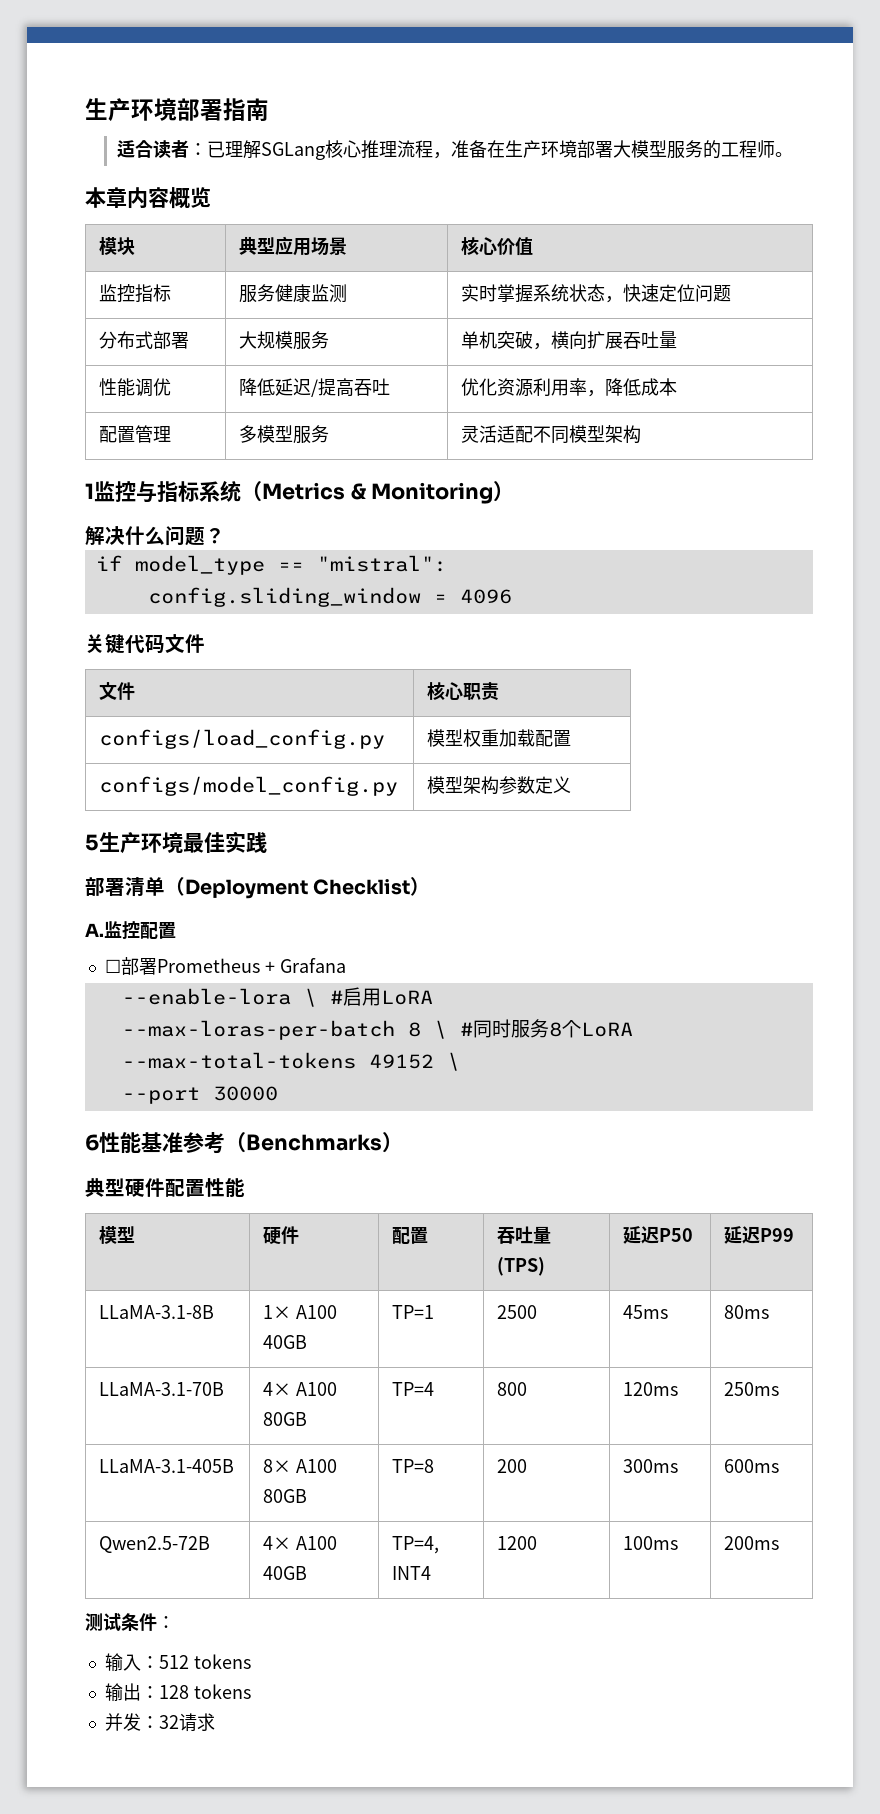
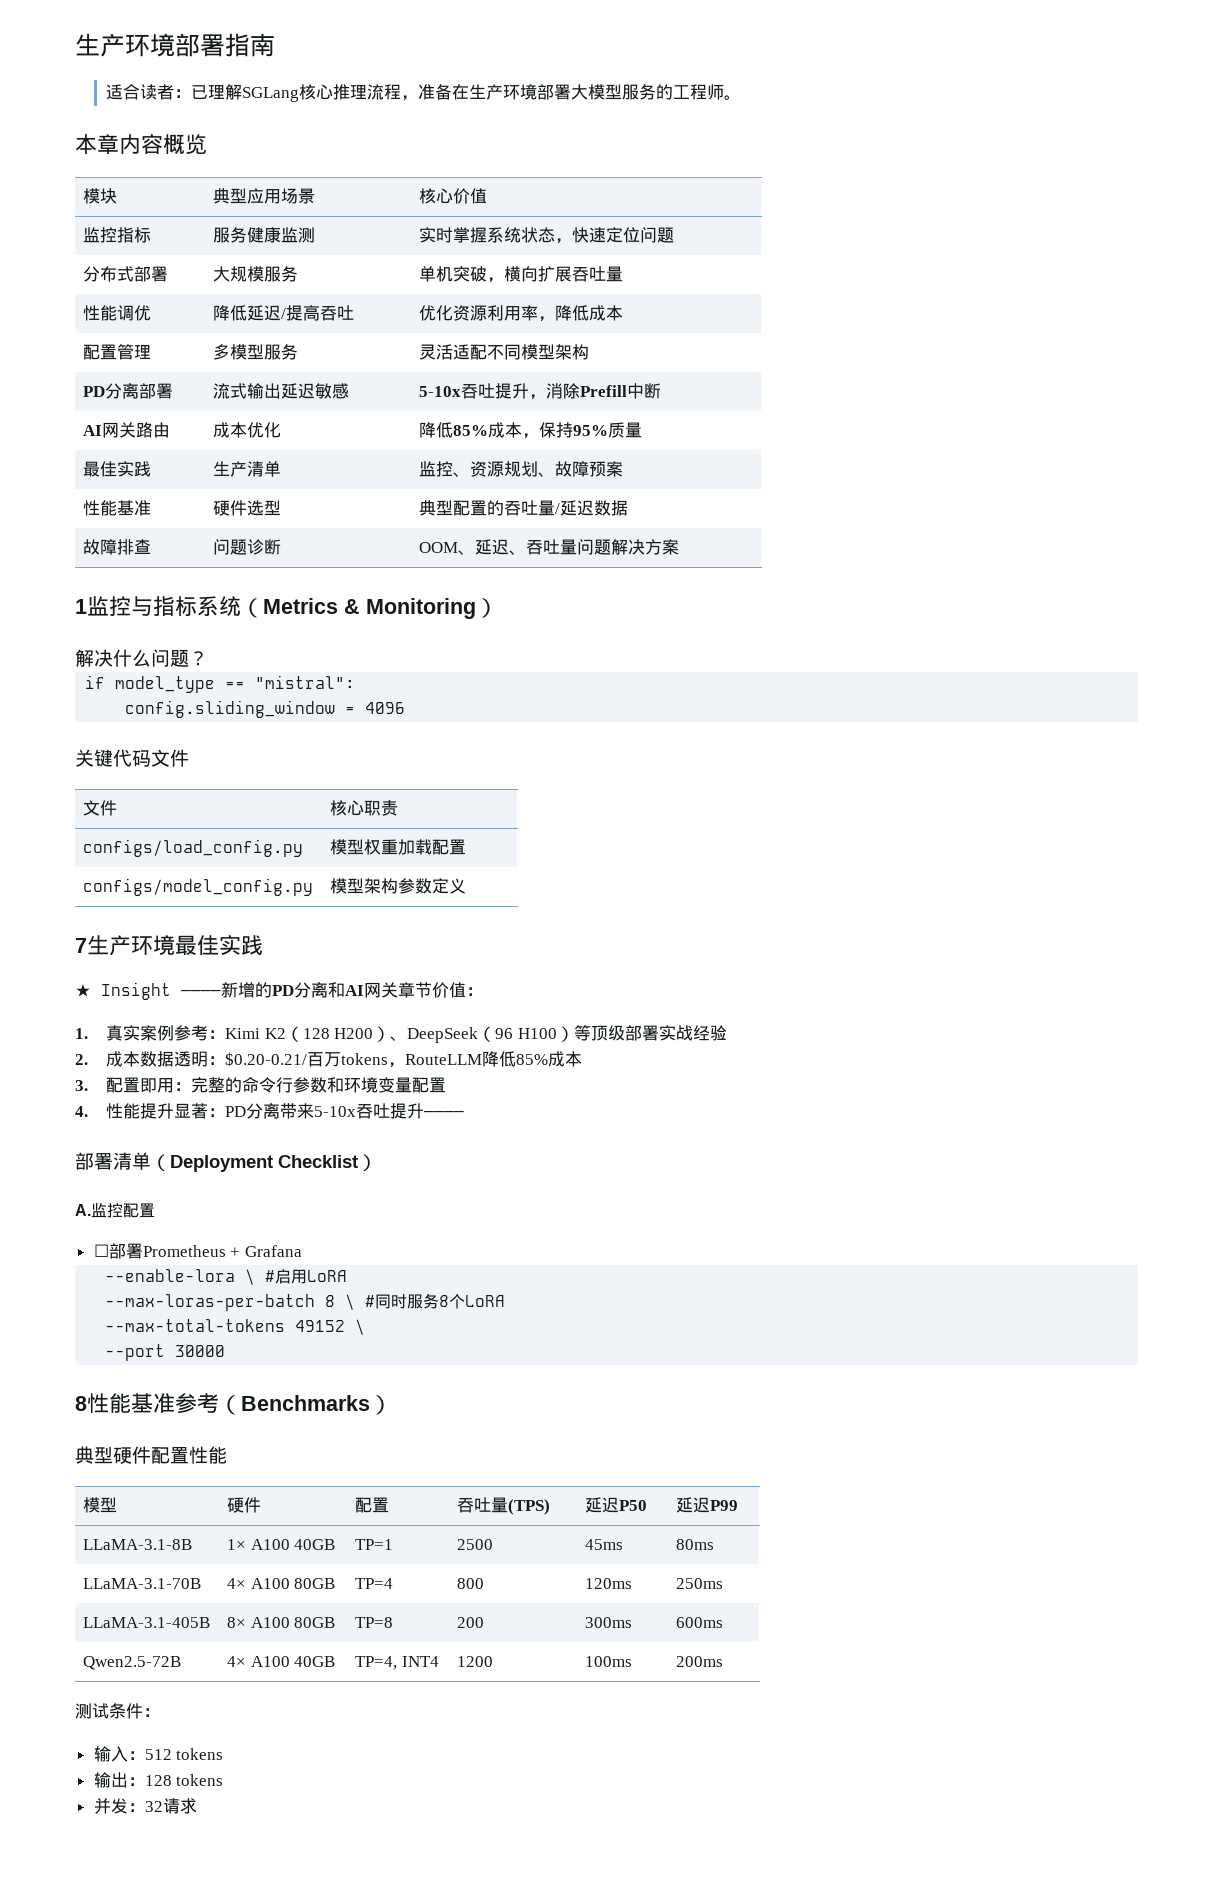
(642, 434) none -> [83,383,174,399] [213,383,350,399] [419,383,662,400] [83,422,171,438] [213,422,282,438] [419,422,643,439] [83,461,152,477] [213,461,282,477] [419,461,624,477] [83,500,152,516] [213,500,282,516] [419,500,629,516] [83,539,152,555] [213,539,282,555] [419,539,680,555] // PD分离部署 | 流式输出延迟敏感 | 5-10x吞吐提升，消除Prefill中断 // AI网关路由 | 成本优化 | 降低85%成本，保持95%质量 // 最佳实践 | 生产清单 | 监控、资源规划、故障预案 // 性能基准 | 硬件选型 | 典型配置的吞吐量/延迟数据 // 故障排查 | 问题诊断 | OOM、延迟、吞吐量问题解决方案
[85,834,99,851] 5 -> [75,938,87,953] 7
(267, 842) none -> [75,982,483,1000] [75,1025,727,1043] [75,1051,582,1068] [75,1077,446,1093] [75,1103,464,1119] // ★ Insight ────新增的PD分离和AI网关章节价值： // 1.真实案例参考：Kimi K2（128 H200）、DeepSeek（96 H100）等顶级部署实战经验 // 2.成本数据透明：$0.20-0.21/百万tokens，RouteLLM降低85%成本 // 3.配置即用：完整的命令行参数和环境变量配置 // 4.性能提升显著：PD分离带来5-10x吞吐提升────
[85,1134,99,1151] 6 -> [75,1396,87,1411] 8

